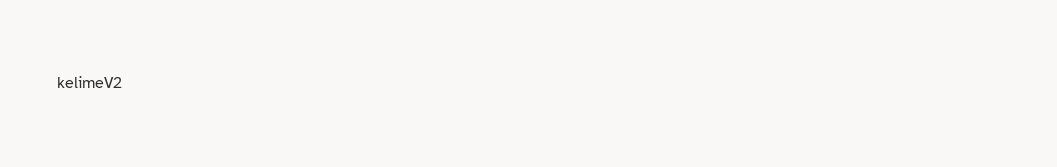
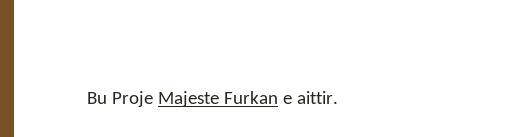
[57,76,122,88] kelimeV2 -> [87,91,338,107] Bu Proje Majeste Furkan e aittir.

